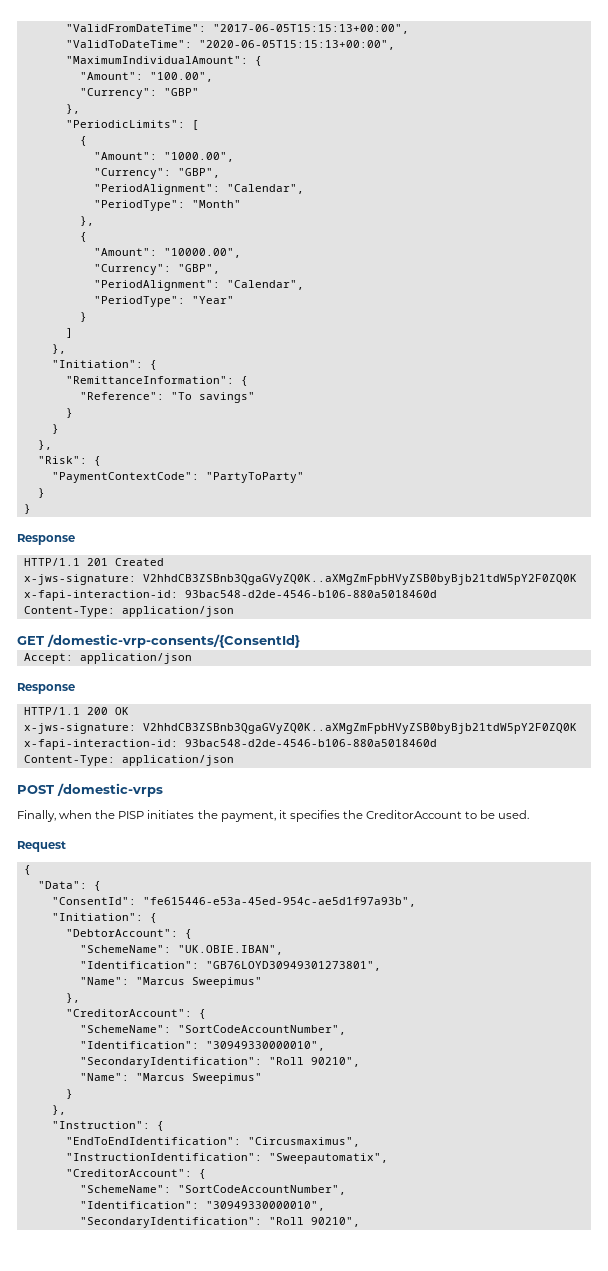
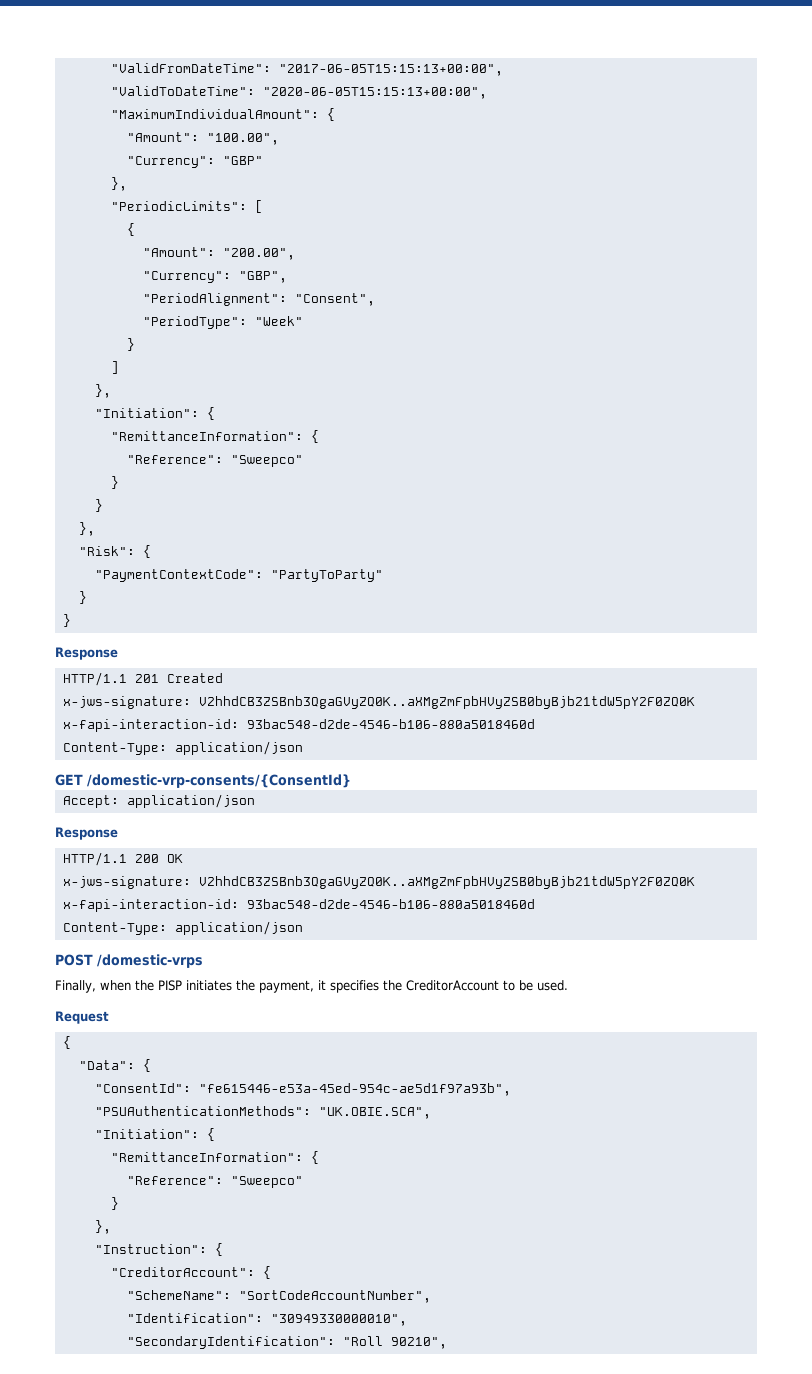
[163,152,234,162] [93,168,220,179] [93,184,304,195] [93,200,241,211] [79,216,94,226] [79,232,87,242] [93,248,241,258] [93,264,220,275] [93,280,304,291] [93,296,234,307] "1000.00", // "Currency": "GBP", // "PeriodAlignment": "Calendar", // "PeriodType": "Month" // }, // { // "Amount": "10000.00", // "Currency": "GBP", // "PeriodAlignment": "Calendar", // "PeriodType": "Year" -> [222,248,295,260] [142,271,287,283] [142,293,375,306] [142,316,303,329] "200.00", // "Currency": "GBP", // "PeriodAlignment": "Consent", // "PeriodType": "Week"
[170,392,255,403] "To savings" -> [230,455,303,467] "Sweepco"
[51,913,157,923] [65,929,192,939] [79,945,283,955] [79,961,381,971] [79,977,262,988] [65,993,80,1003] [65,1009,206,1019] [79,1025,346,1035] [79,1041,325,1051] [79,1057,360,1068] [79,1073,262,1084] [65,1089,73,1099] [51,1105,66,1115] [51,1121,164,1131] [65,1137,360,1147] [65,1153,388,1164] [65,1169,206,1179] [79,1185,346,1195] [79,1201,325,1211] [79,1217,360,1228] // "Initiation": { // "DebtorAccount": { // "SchemeName": "UK.OBIE.IBAN", // "Identification": "GB76LOYD30949301273801", // "Name": "Marcus Sweepimus" // }, // "CreditorAccount": { // "SchemeName": "SortCodeAccountNumber", // "Identification": "30949330000010", // "SecondaryIdentification": "Roll 90210", // "Name": "Marcus Sweepimus" // } // }, // "Instruction": { // "EndToEndIdentification": "Circusmaximus", // "InstructionIdentification": "Sweepautomatix", // "CreditorAccount": { // "SchemeName": "SortCodeAccountNumber", // "Identification": "30949330000010", // "SecondaryIdentification": "Roll 90210", -> [94,1106,431,1119] [94,1128,215,1141] [110,1151,319,1164] [126,1176,303,1188] [110,1197,119,1210] [94,1220,111,1234] [94,1243,223,1256] [110,1266,271,1279] [126,1290,431,1303] [126,1313,407,1326] [126,1336,447,1349] // "PSUAuthenticationMethods": "UK.OBIE.SCA", // "Initiation": { // "RemittanceInformation": { // "Reference": "Sweepco" // } // }, // "Instruction": { // "CreditorAccount": { // "SchemeName": "SortCodeAccountNumber", // "Identification": "30949330000010", // "SecondaryIdentification": "Roll 90210",

